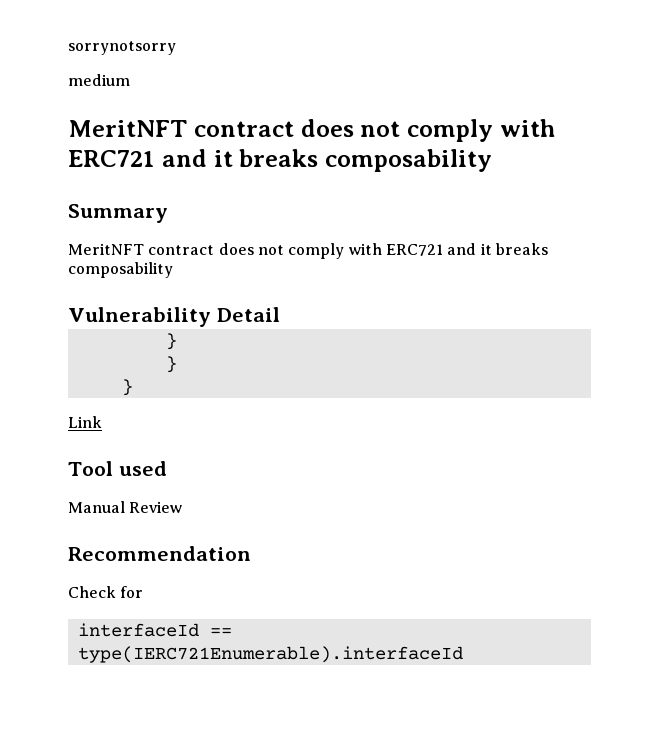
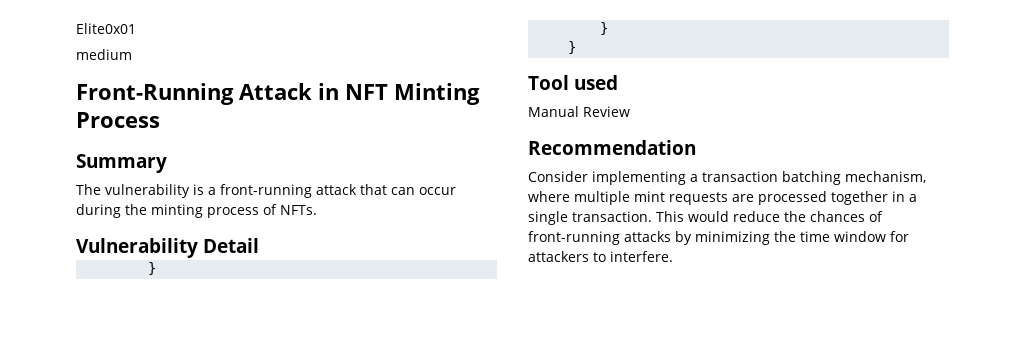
[68,41,176,55] sorrynotsorry -> [76,23,136,34] Elite0x01
[68,119,555,142] [68,149,492,172] [68,204,168,223] [68,243,548,259] [68,262,173,278] MeritNFT contract does not comply with ERC721 and it breaks composability // Summary // MeritNFT contract does not comply with ERC721 and it breaks composability -> [76,83,480,105] [76,112,160,128] [76,154,167,173] [76,184,456,198] [76,204,317,218] Front-Running Attack in NFT Minting Process // Summary // The vulnerability is a front-running attack that can occur during the minting process of NFTs.
[68,416,102,428] // Link -> (577, 47) none
[68,586,144,598] [77,623,232,637] [77,646,463,663] Check for // interfaceId == type(IERC721Enumerable).interfaceId -> [528,171,926,185] [528,191,917,205] [528,211,883,225] [528,231,909,245] [528,251,673,262] Consider implementing a transaction batching mechanism, where multiple mint requests are processed together in a single transaction. This would reduce the chances of front-running attacks by minimizing the time window for attackers to interfere.

